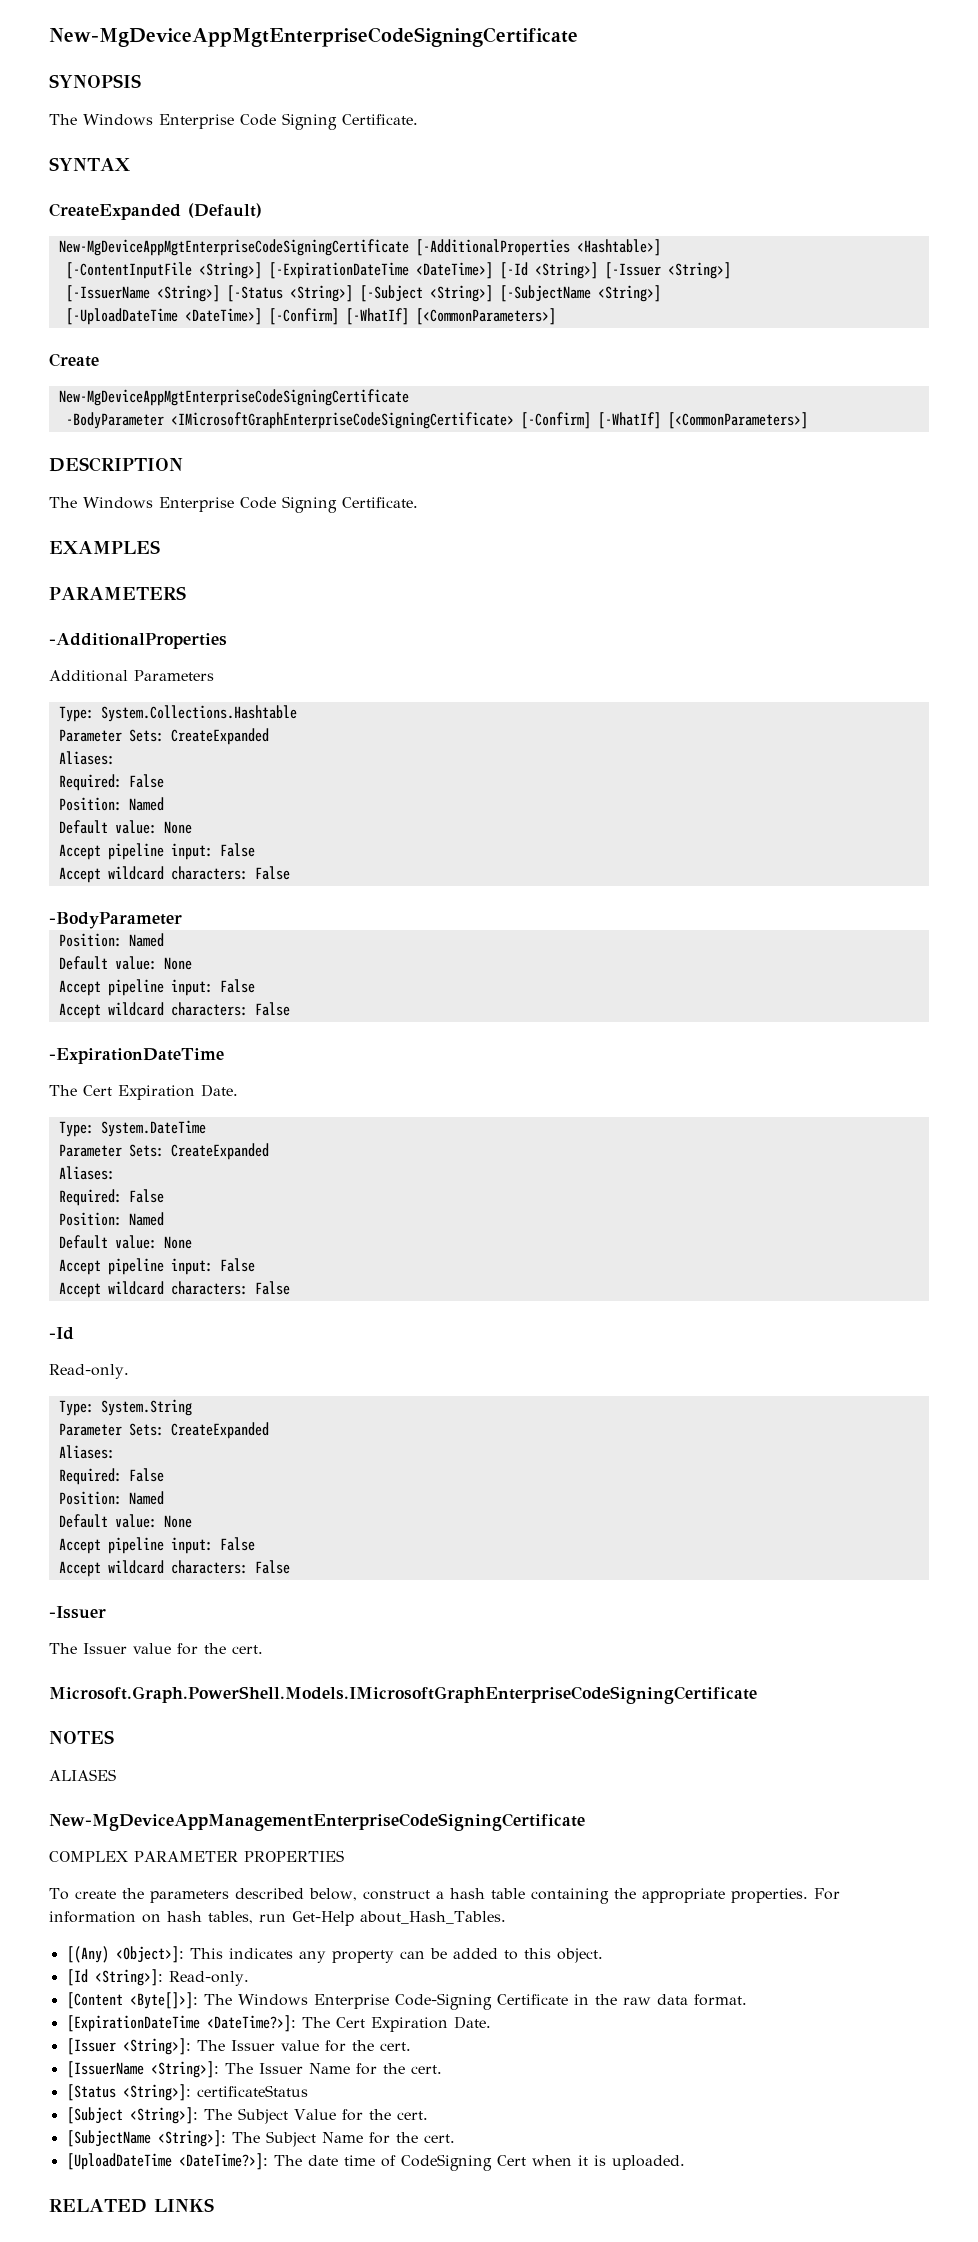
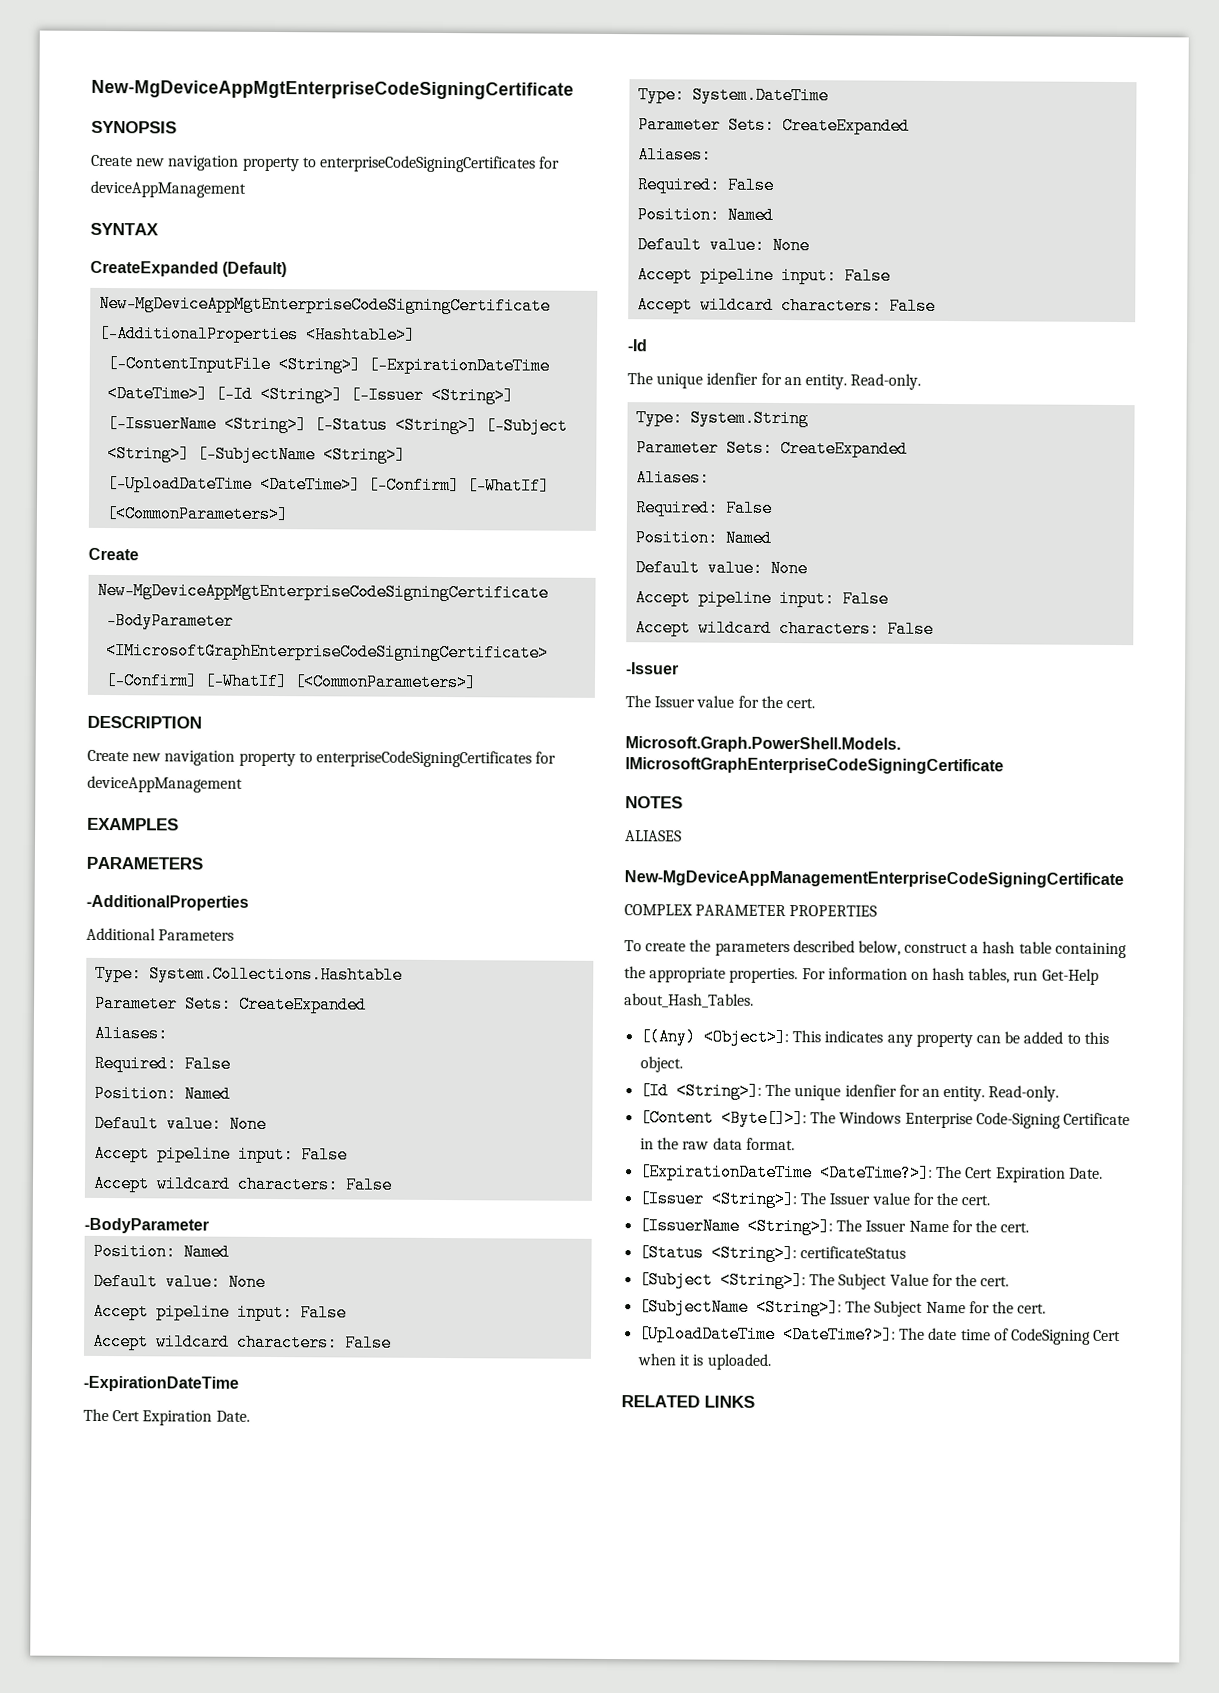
[49,113,418,130] The Windows Enterprise Code Signing Certificate. -> [91,154,561,173] [90,180,246,198] Create new navigation property to enterpriseCodeSigningCertificates for deviceAppManagement
[49,496,418,513] The Windows Enterprise Code Signing Certificate. -> [87,749,557,768] [87,775,243,793] Create new navigation property to enterpriseCodeSigningCertificates for deviceAppManagement
(74, 1333) none -> [627,372,847,390] The unique idenfier for an entity.
(163, 1977) none -> [765,1083,986,1102] The unique idenfier for an entity.

